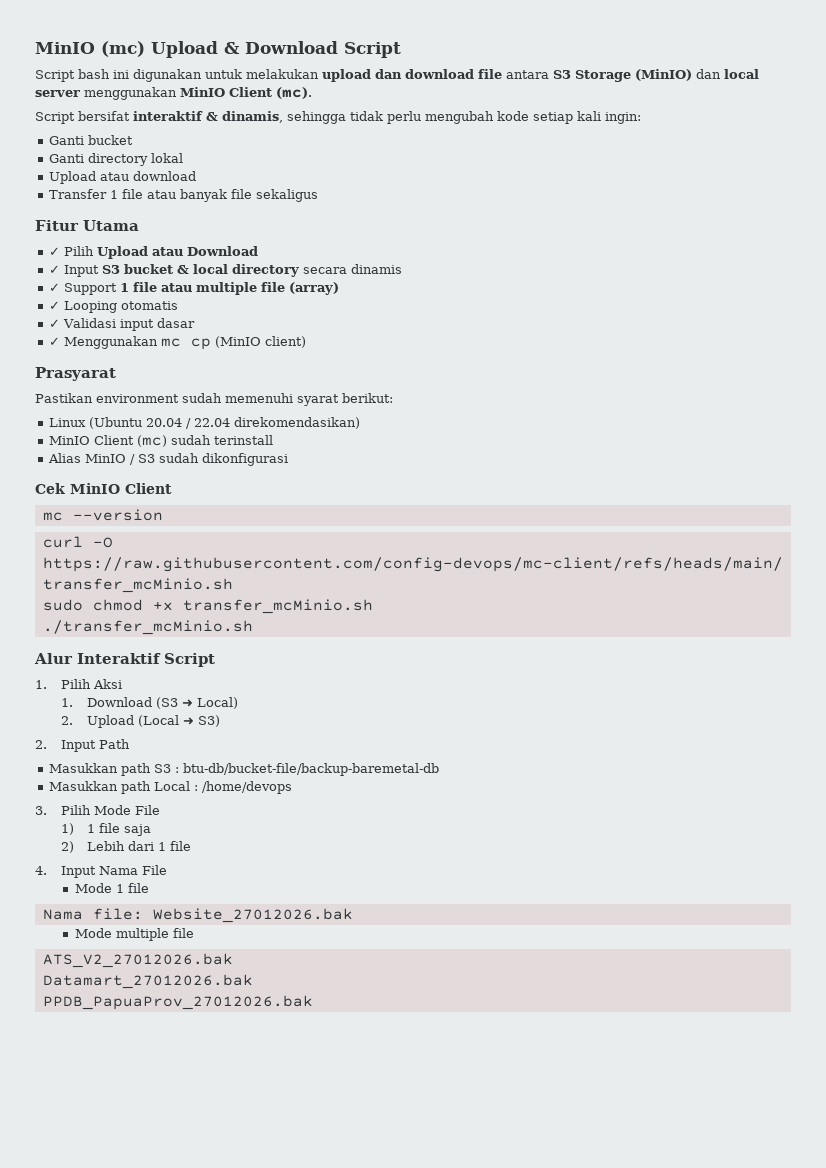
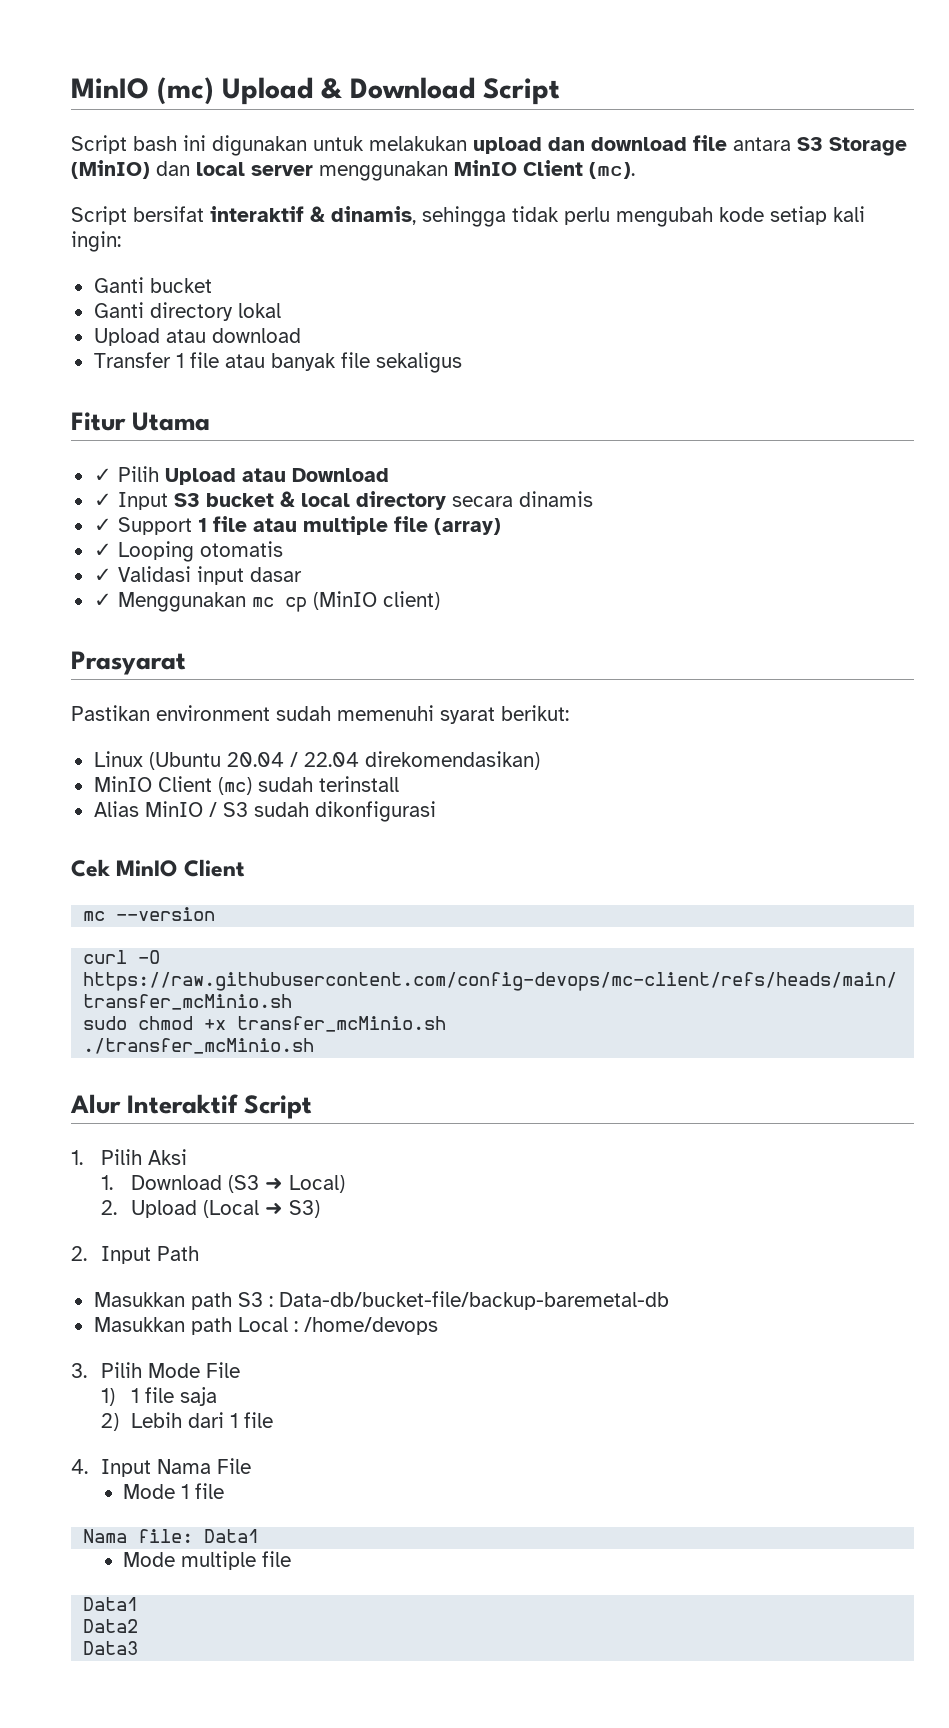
[183,763,440,776] btu-db/bucket-file/backup-baremetal-db -> [278,1291,669,1310] Data-db/bucket-file/backup-baremetal-db
[152,908,353,923] Website_27012026.bak -> [204,1529,260,1543] Data1
[42,953,233,968] [42,974,253,989] [42,995,313,1010] ATS_V2_27012026.bak // Datamart_27012026.bak // PPDB_PapuaProv_27012026.bak -> [83,1597,139,1611] [83,1619,139,1633] [83,1641,139,1655] Data1 // Data2 // Data3

